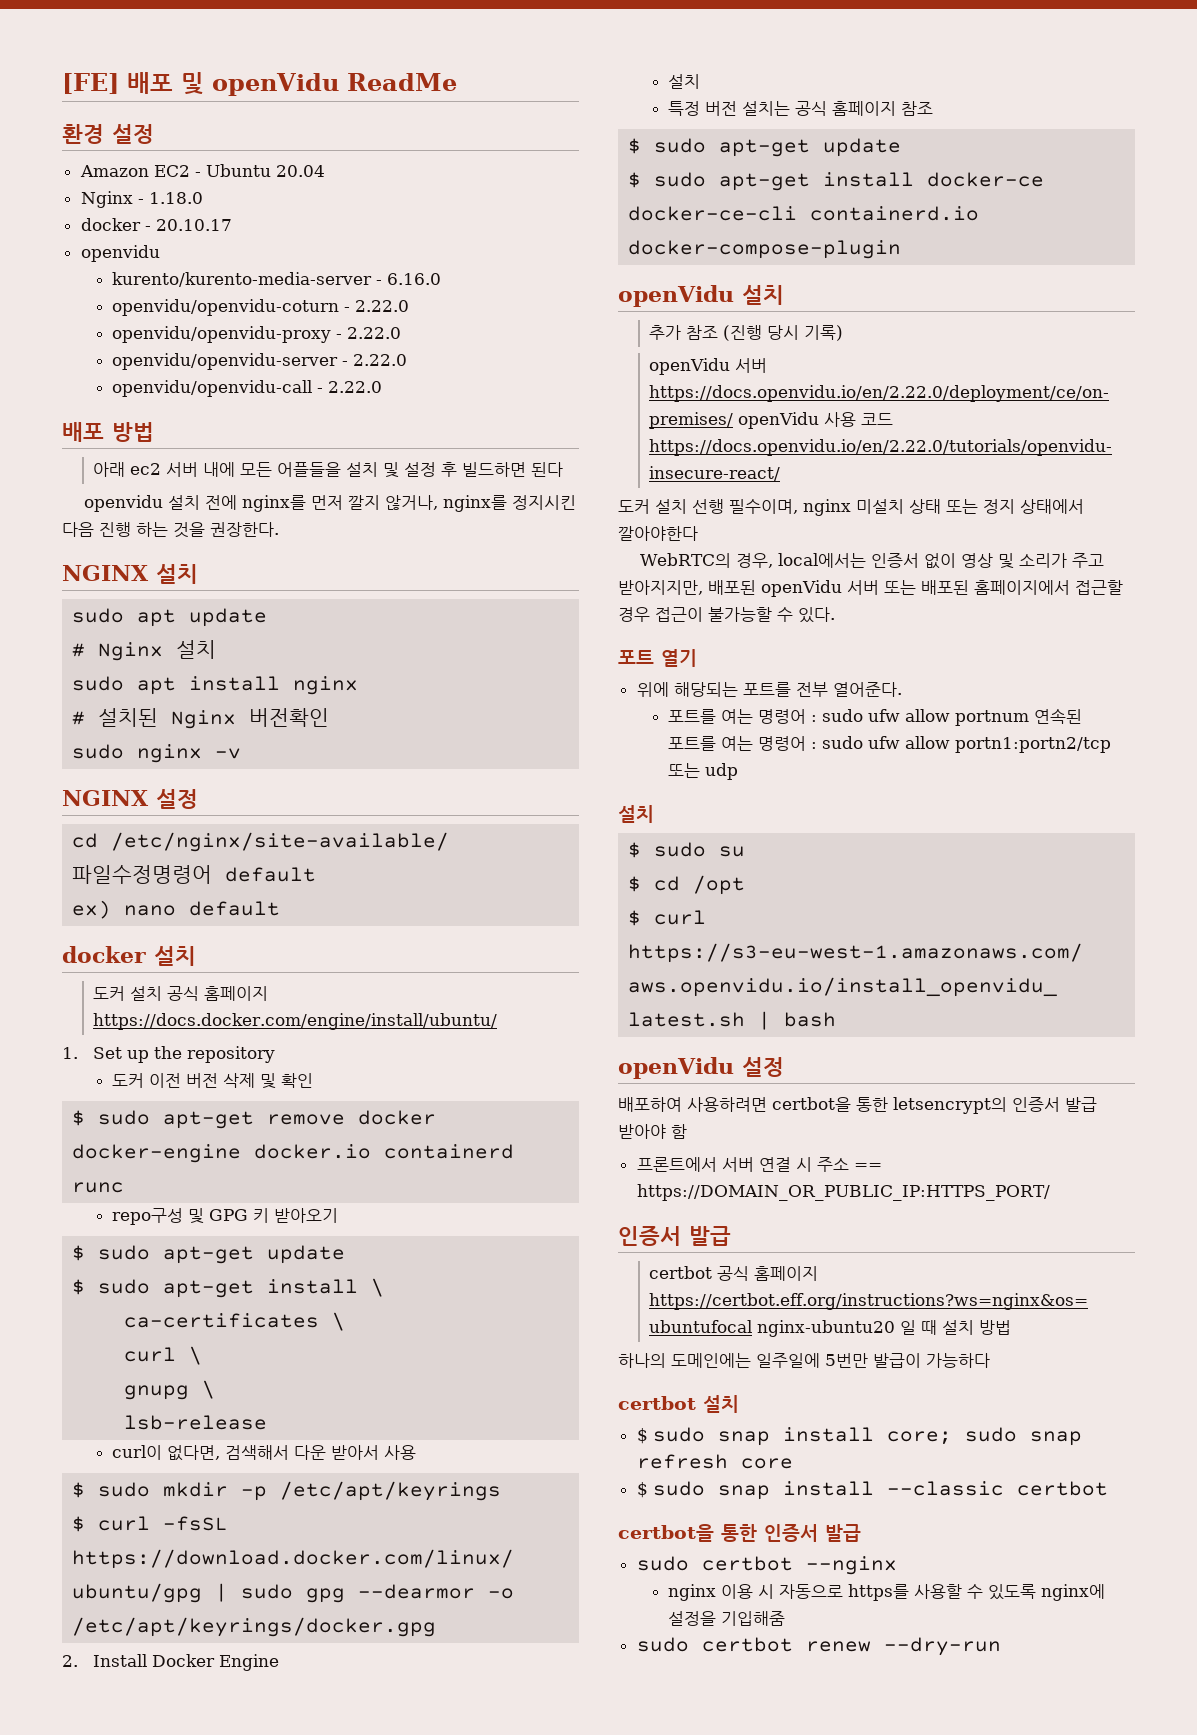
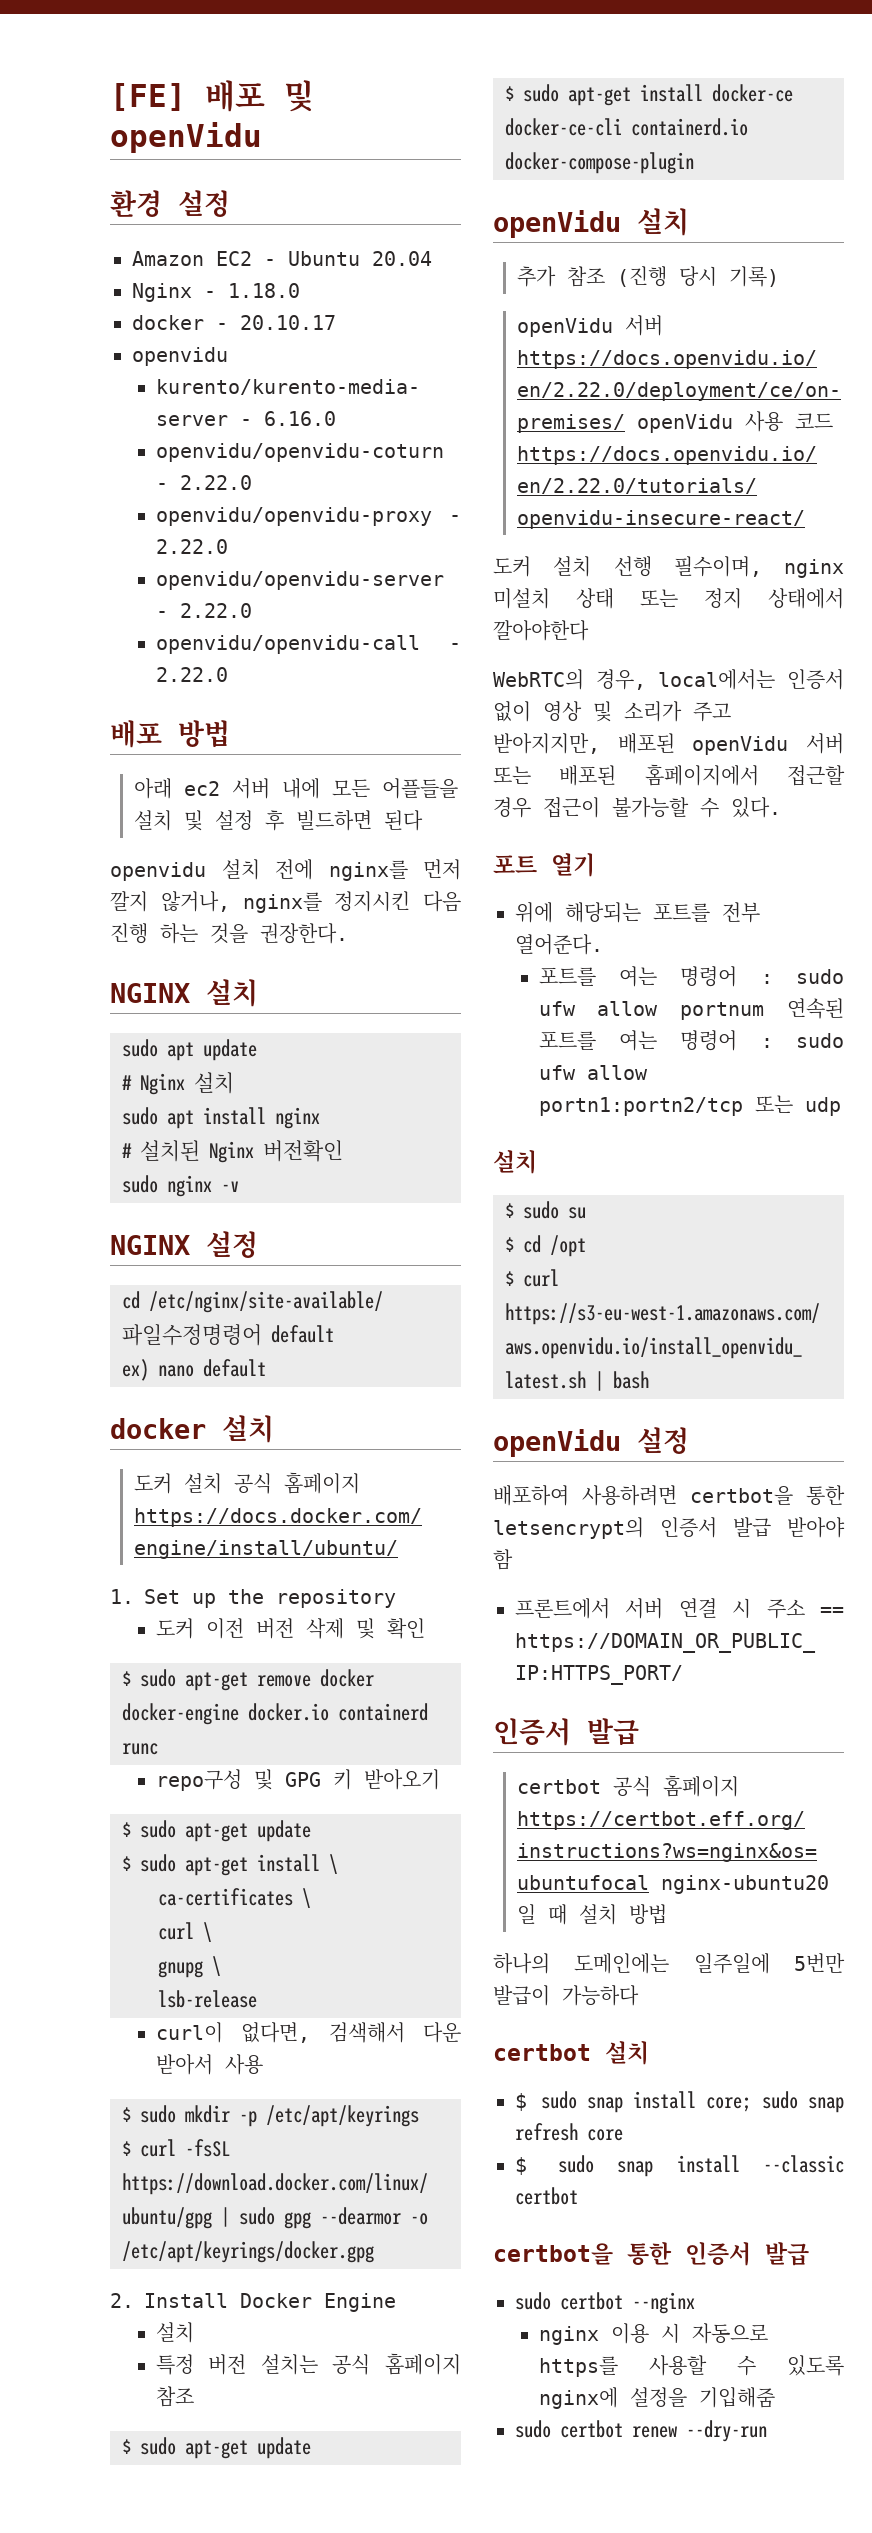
[347,73,457,91] ReadMe -> (262, 137) none

